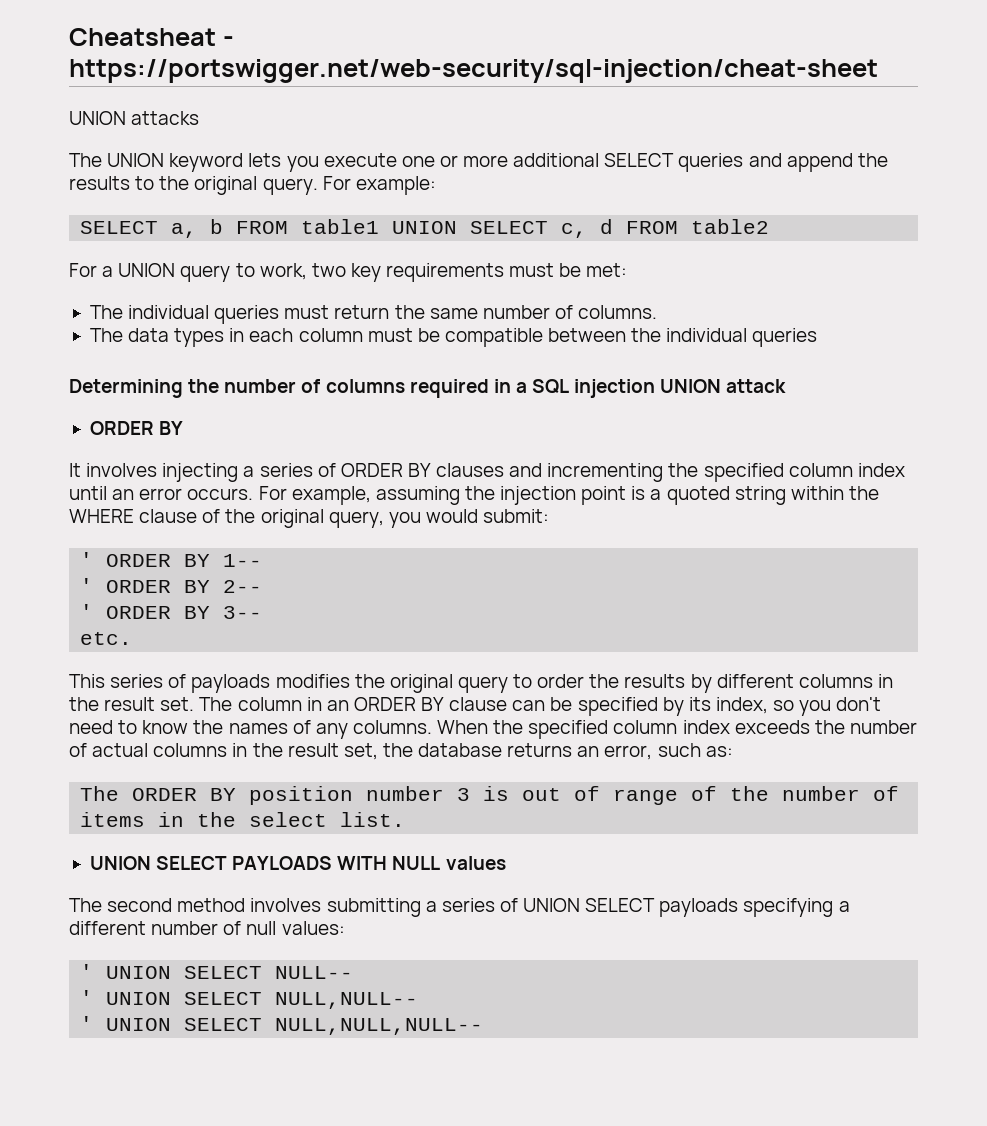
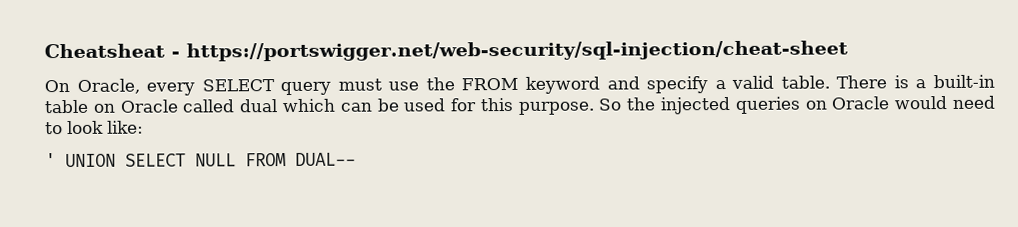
[69,111,200,125] [69,153,888,172] [69,176,436,195] [80,219,770,238] [69,263,628,282] [89,305,658,324] [89,328,818,347] [69,379,787,398] [89,421,184,435] [69,463,905,482] [69,486,879,505] [69,509,550,528] [80,552,263,567] [80,578,263,593] [80,604,263,619] [80,632,133,645] [69,674,893,693] [69,697,882,716] [69,720,917,739] [69,743,733,760] [80,786,900,805] [80,812,406,827] [89,856,506,870] [69,898,850,917] [69,921,345,935] [80,964,354,979] [80,990,419,1009] [80,1016,484,1035] UNION attacks // The UNION keyword lets you execute one or more additional SELECT queries and append the results to the original query. For example: // SELECT a, b FROM table1 UNION SELECT c, d FROM table2 // For a UNION query to work, two key requirements must be met: // The individual queries must return the same number of columns. // The data types in each column must be compatible between the individual queries // Determining the number of columns required in a SQL injection UNION attack // ORDER BY // It involves injecting a series of ORDER BY clauses and incrementing the specified column index until an error occurs. For example, assuming the injection point is a quoted string within the WHERE clause of the original query, you would submit: // ' ORDER BY 1-- // ' ORDER BY 2-- // ' ORDER BY 3-- // etc. // This series of payloads modifies the original query to order the results by different columns in the result set. The column in an ORDER BY clause can be specified by its index, so you don't need to know the names of any columns. When the specified column index exceeds the number of actual columns in the result set, the database returns an error, such as: // The ORDER BY position number 3 is out of range of the number of items in the select list. // UNION SELECT PAYLOADS WITH NULL values // The second method involves submitting a series of UNION SELECT payloads specifying a different number of null values: // ' UNION SELECT NULL-- // ' UNION SELECT NULL,NULL-- // ' UNION SELECT NULL,NULL,NULL-- -> [44,74,995,96] [44,95,995,115] [45,120,144,135] [45,152,356,168] On Oracle, every SELECT query must use the FROM keyword and specify a valid table. There is a built-in table on Oracle called dual which can be used for this purpose. So the injected queries on Oracle would need to look like: // ' UNION SELECT NULL FROM DUAL--

